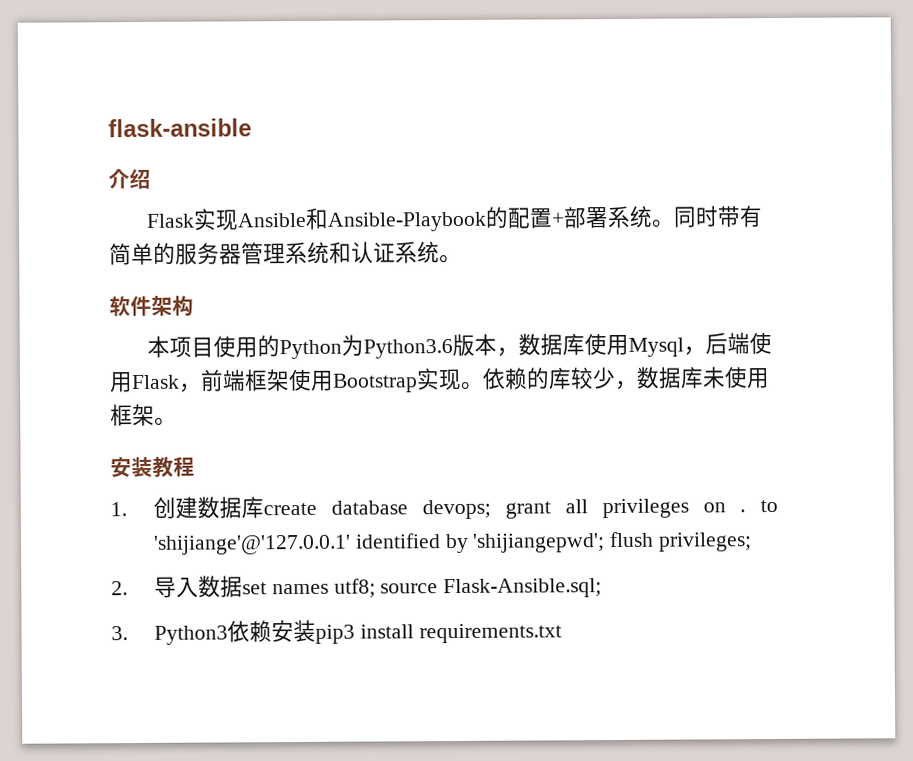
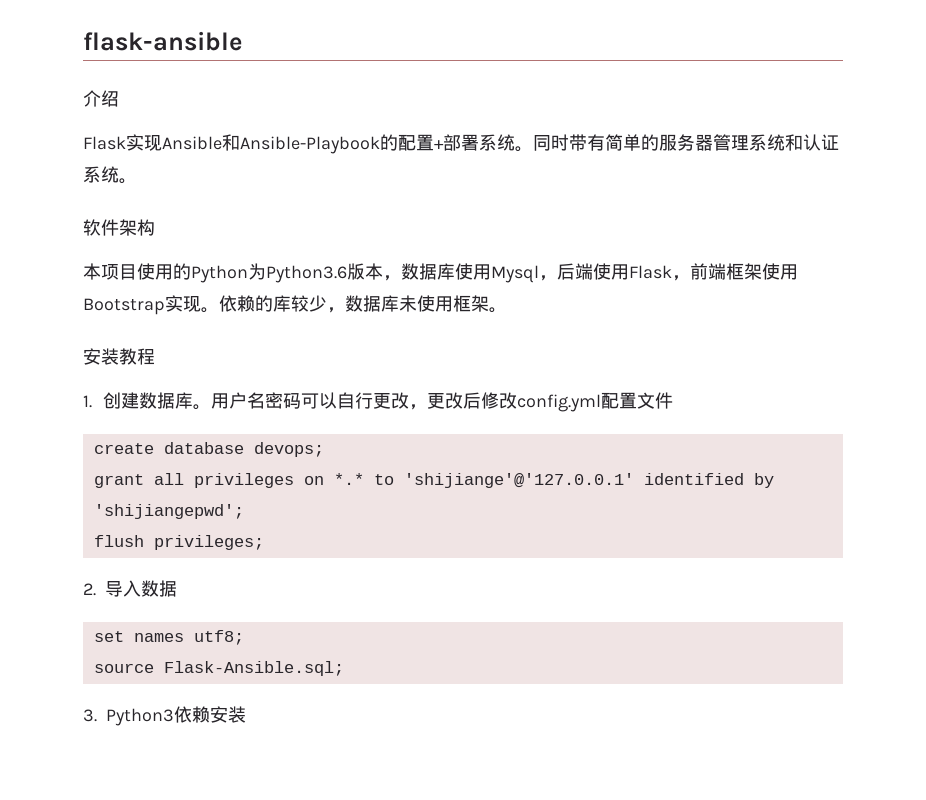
(264, 507) none -> [193,392,674,412] 。用户名密码可以自行更改，更改后修改config.yml配置文件 //
(491, 509) none -> (324, 449) //
[739,509,746,513] . -> [333,473,364,485] *.*
(606, 543) none -> (244, 511) //
(243, 586) none -> (177, 588) //
(376, 588) none -> (244, 637) //
[314,623,562,644] pip3 install requirements.txt -> (246, 714) none

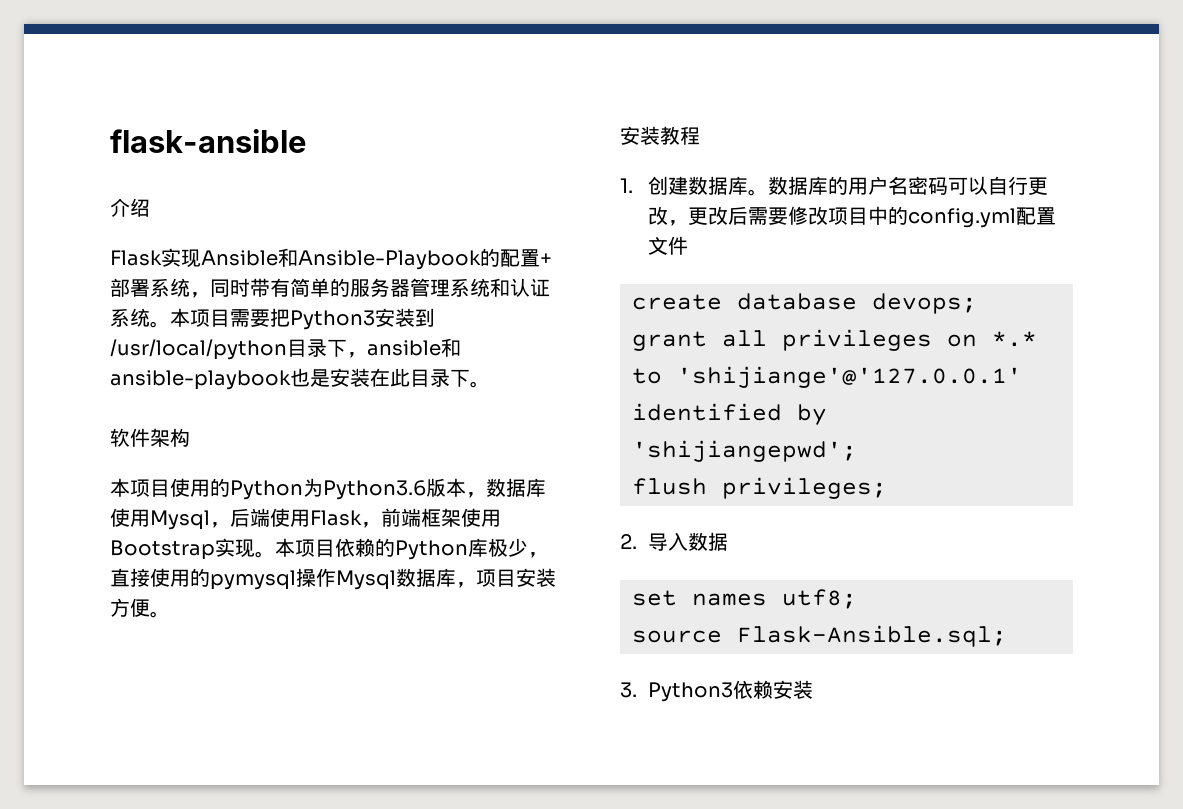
[515,146,533,152] 。 -> [190,292,210,298] ，
(137, 181) none -> [170,308,435,330] [110,338,461,360] [110,368,490,390] 本项目需要把Python3安装到/usr/local/python目录下，ansible和ansible-playbook也是安装在此目录下。
[219,295,489,313] 依赖的库较少，数据库未使用框架 -> [275,538,548,560] [110,568,556,590] [110,598,150,617] 本项目依赖的Python库极少，直接使用的pymysql操作Mysql数据库，项目安装方便
(212, 407) none -> [767,176,848,195] 数据库的
[481,392,518,409] 修改 -> [747,206,908,225] 需要修改项目中的

